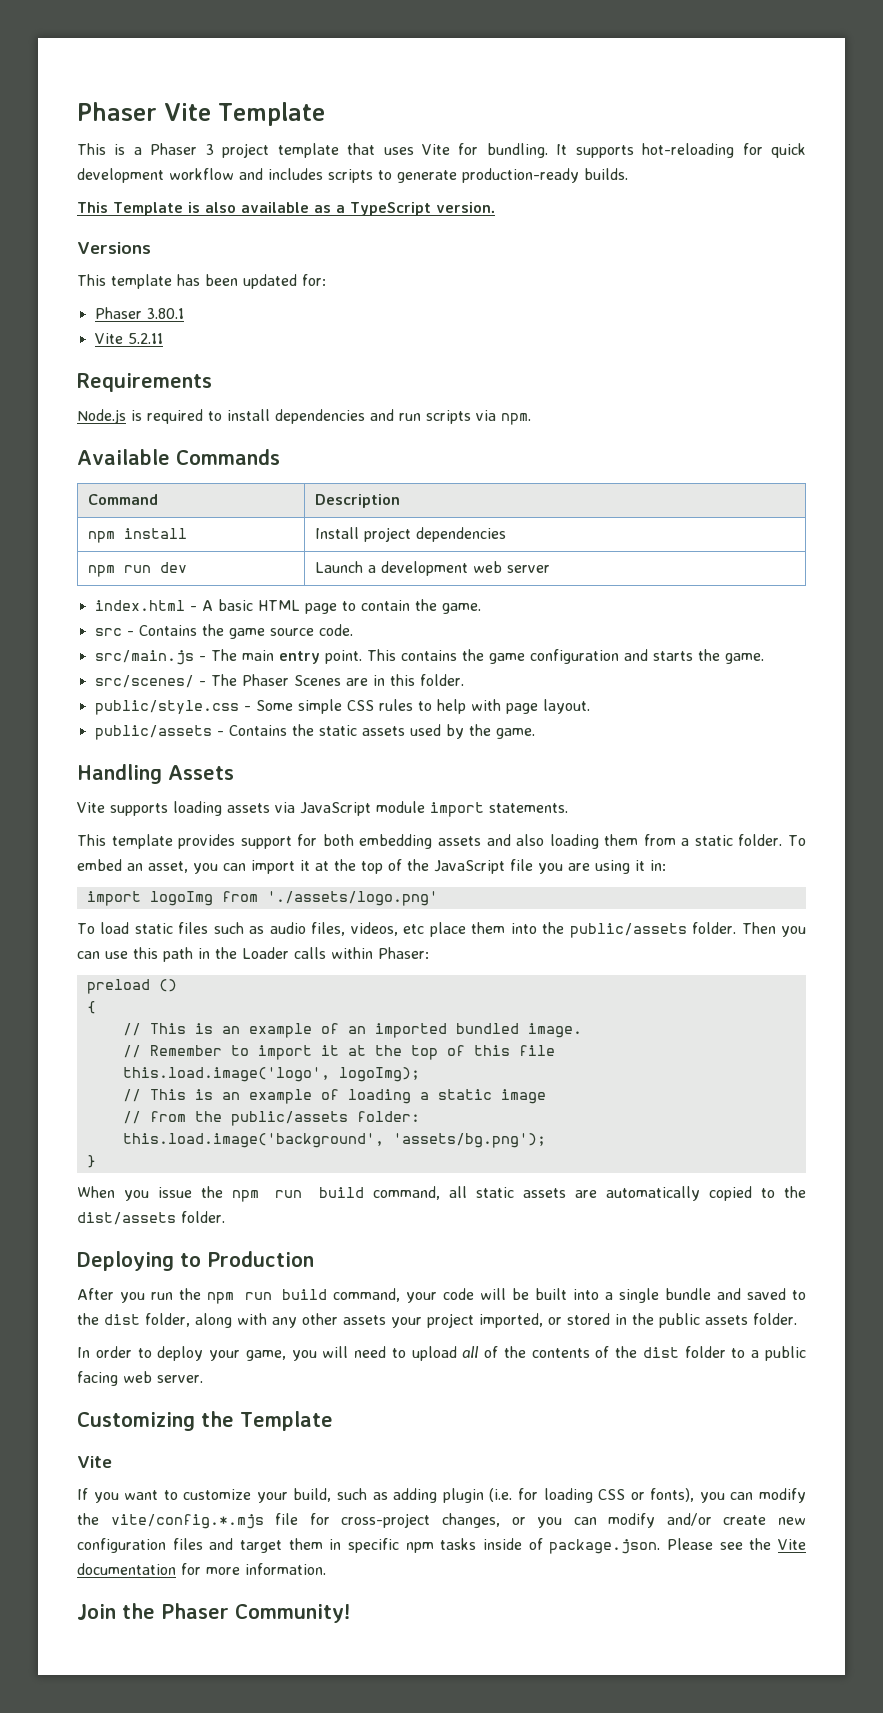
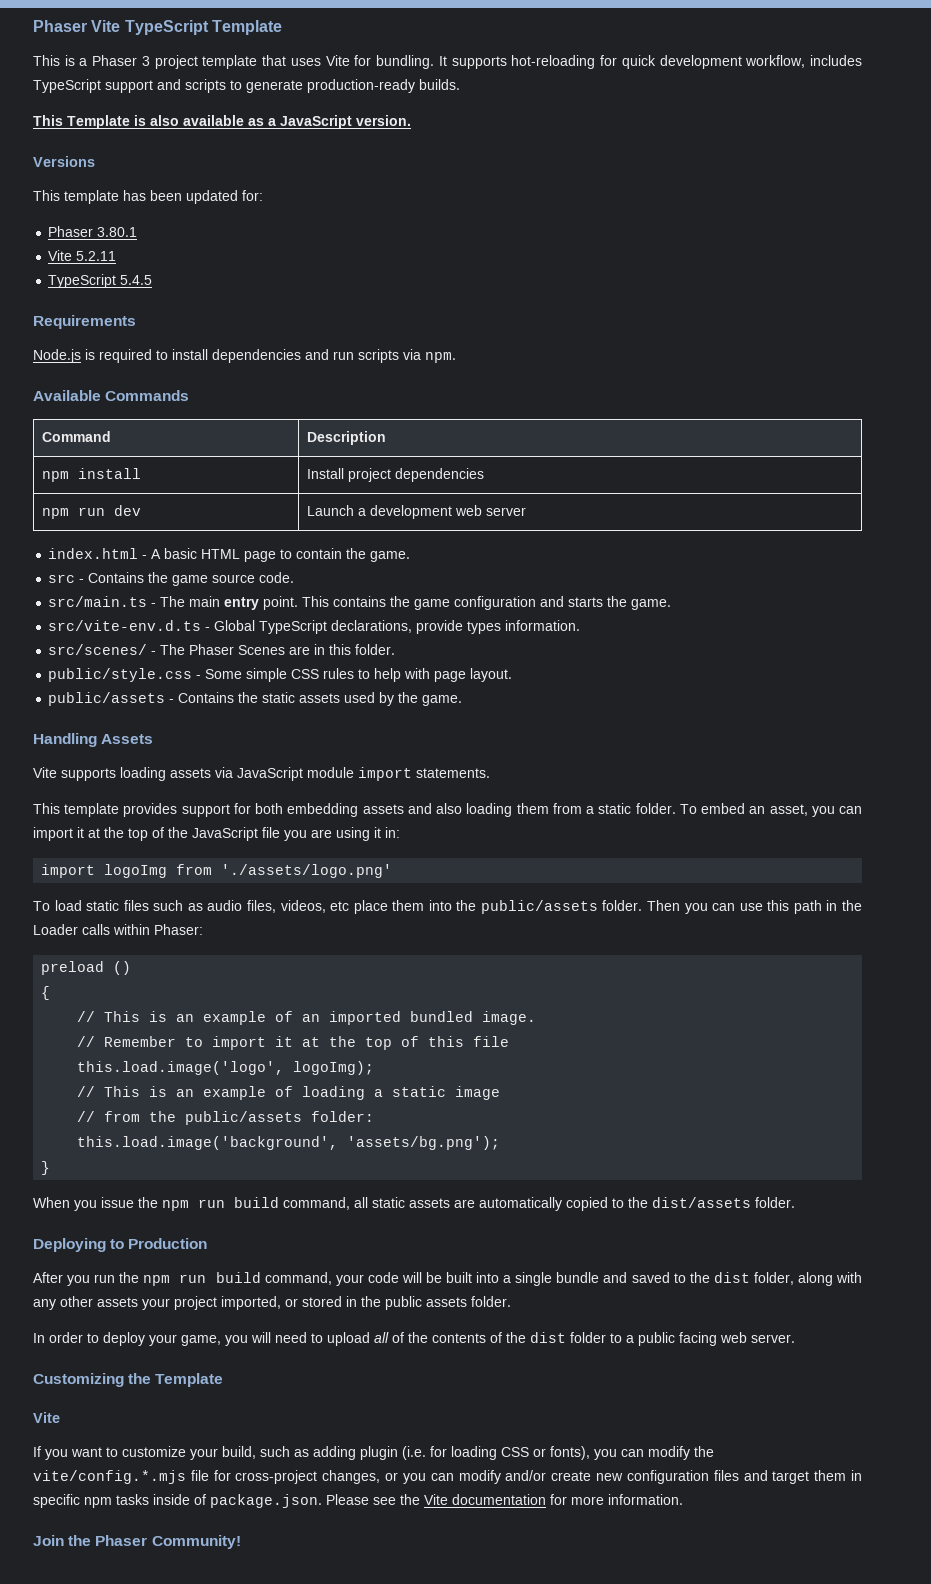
(211, 112) none -> [124,20,209,35] TypeScript
[169,168,323,180] workflow and includes -> [745,55,862,68] [33,79,181,93] workflow, includes TypeScript support and
[349,202,431,216] TypeScript -> [280,115,352,129] JavaScript
(163, 338) none -> [48,274,153,288] // TypeScript 5.4.5
[94,650,194,665] src/main.js -> [48,596,148,607] src/main.ts
(764, 658) none -> [48,620,581,634] // src/vite-env.d.ts - Global TypeScript declarations, provide types information.

